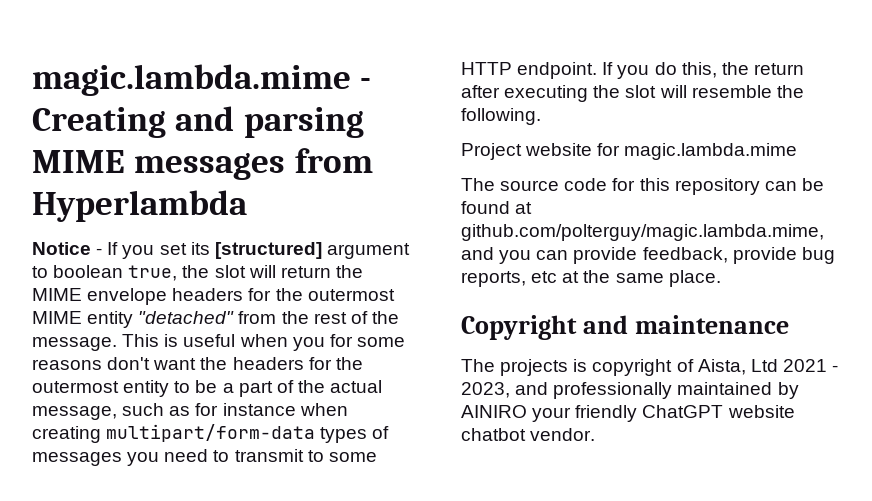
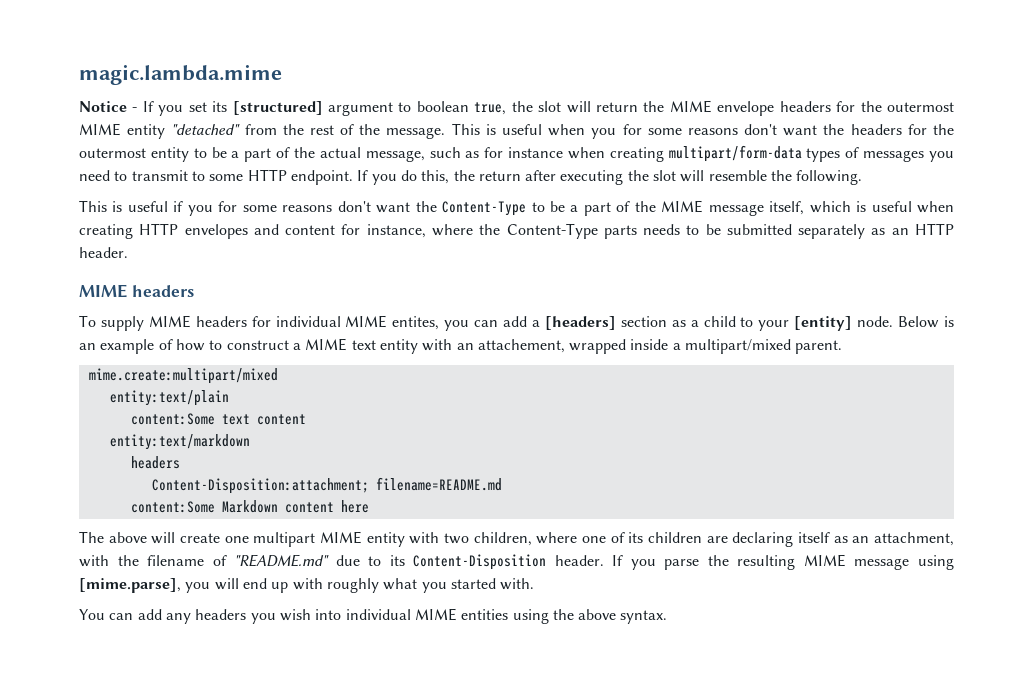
[32,64,372,96] [32,106,364,138] [32,148,373,180] [32,190,247,222] magic.lambda.mime - Creating and parsing MIME messages from Hyperlambda -> [79,64,282,85] magic.lambda.mime
[461,143,798,160] [461,178,824,195] [461,201,533,214] [461,224,824,241] [461,247,835,264] [461,270,721,287] [461,315,790,340] [461,359,839,376] [461,382,799,399] [461,405,795,422] [461,428,596,441] Project website for magic.lambda.mime // The source code for this repository can be found at github.com/polterguy/magic.lambda.mime, and you can provide feedback, provide bug reports, etc at the same place. // Copyright and maintenance // The projects is copyright of Aista, Ltd 2021 - 2023, and professionally maintained by AINIRO your friendly ChatGPT website chatbot vendor. -> [79,200,955,216] [79,223,955,239] [79,247,128,258] [79,284,194,298] [79,315,954,331] [79,338,843,354] [88,368,278,384] [109,390,229,406] [130,413,306,425] [109,434,250,450] [130,456,180,469] [151,477,502,494] [130,500,369,513] [79,531,954,547] [79,554,954,570] [79,578,535,593] [79,608,668,624] This is useful if you for some reasons don't want the Content-Type to be a part of the MIME message itself, which is useful when creating HTTP envelopes and content for instance, where the Content-Type parts needs to be submitted separately as an HTTP header. // MIME headers // To supply MIME headers for individual MIME entites, you can add a [headers] section as a child to your [entity] node. Below is an example of how to construct a MIME text entity with an attachement, wrapped inside a multipart/mixed parent. // mime.create:multipart/mixed // entity:text/plain // content:Some text content // entity:text/markdown // headers // Content-Disposition:attachment; filename=README.md // content:Some Markdown content here // The above will create one multipart MIME entity with two children, where one of its children are declaring itself as an attachment, with the filename of "README.md" due to its Content-Disposition header. If you parse the resulting MIME message using [mime.parse], you will end up with roughly what you started with. // You can add any headers you wish into individual MIME entities using the above syntax.

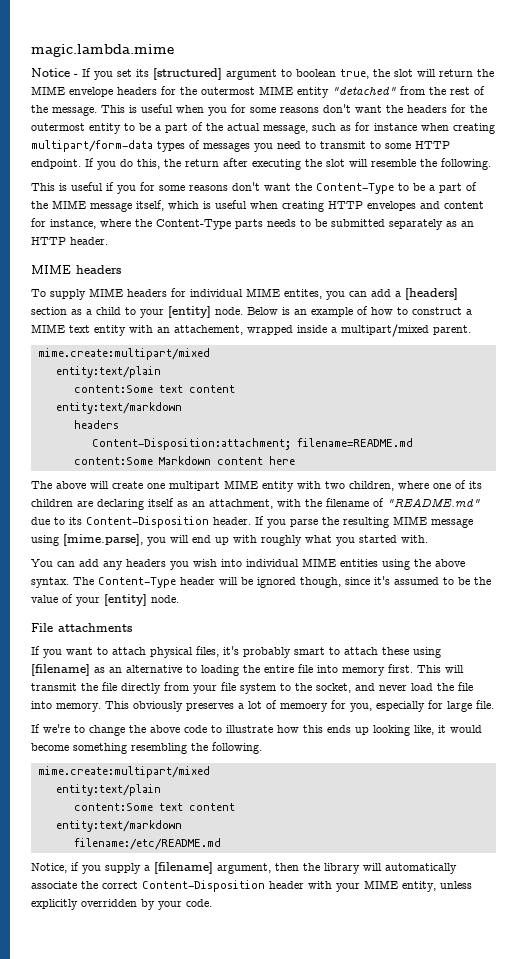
(668, 617) none -> [73,576,491,588] [31,594,179,606] [31,623,132,632] [31,646,441,658] [31,664,464,676] [31,682,473,694] [31,700,494,712] [31,724,482,736] [31,742,262,754] [37,766,210,778] [55,784,161,796] [73,803,235,811] [55,820,182,832] [73,838,221,850] [31,862,457,874] [31,880,472,892] [31,899,212,910] The Content-Type header will be ignored though, since it's assumed to be the value of your [entity] node. // File attachments // If you want to attach physical files, it's probably smart to attach these using [filename] as an alternative to loading the entire file into memory first. This will transmit the file directly from your file system to the socket, and never load the file into memory. This obviously preserves a lot of memoery for you, especially for large file. // If we're to change the above code to illustrate how this ends up looking like, it would become something resembling the following. // mime.create:multipart/mixed // entity:text/plain // content:Some text content // entity:text/markdown // filename:/etc/README.md // Notice, if you supply a [filename] argument, then the library will automatically associate the correct Content-Disposition header with your MIME entity, unless explicitly overridden by your code.

